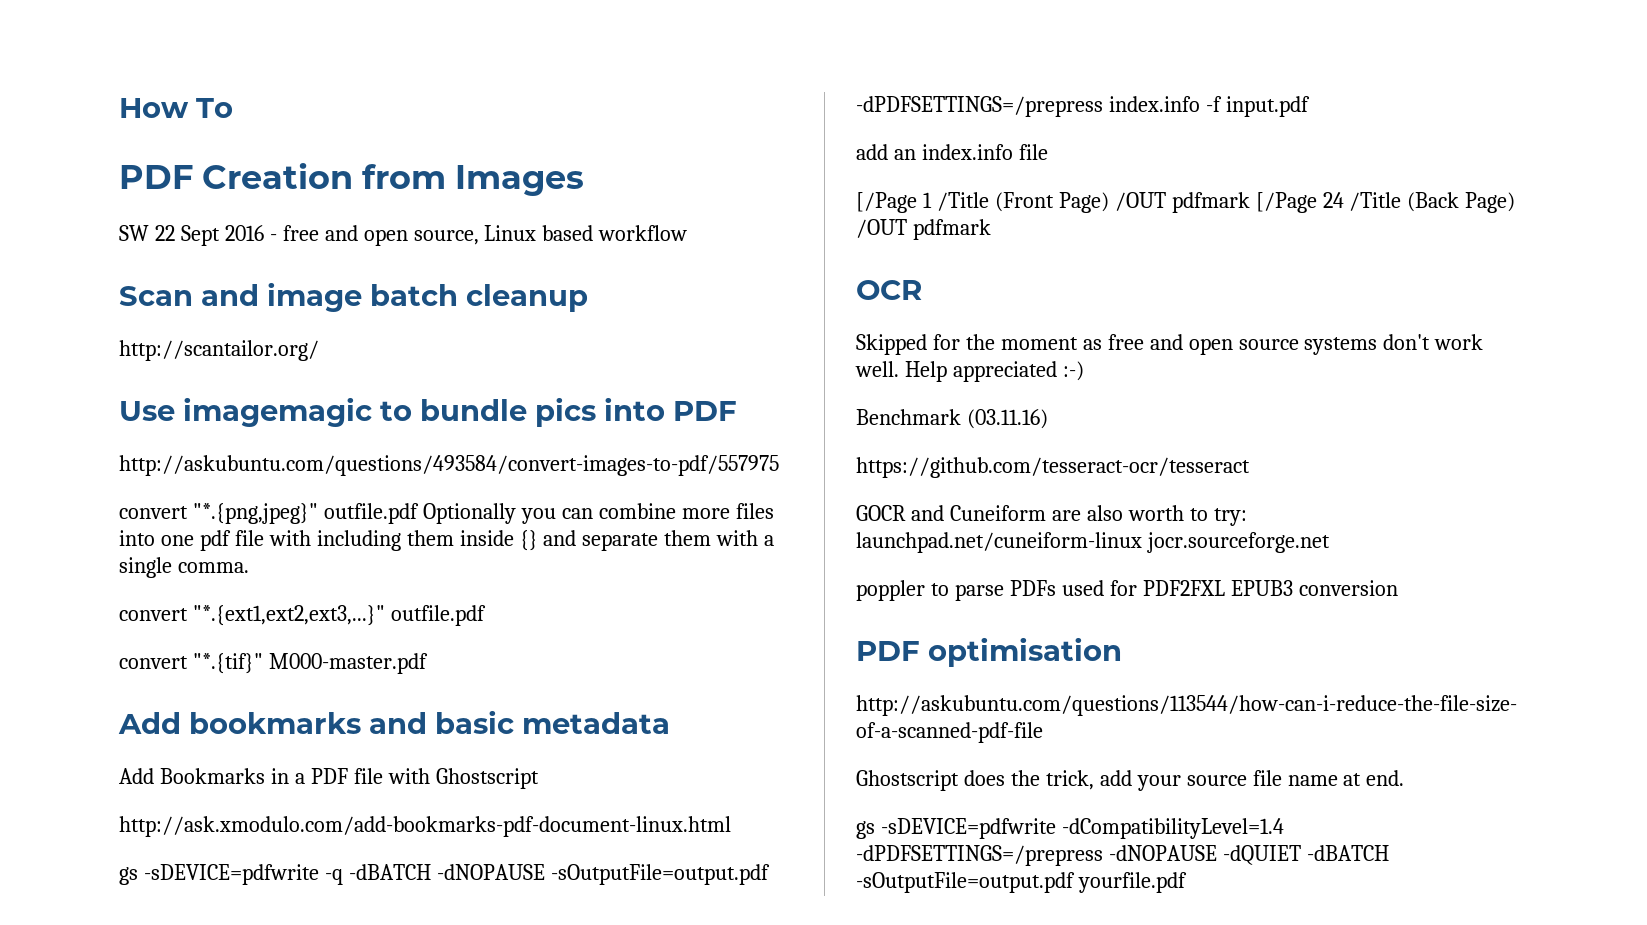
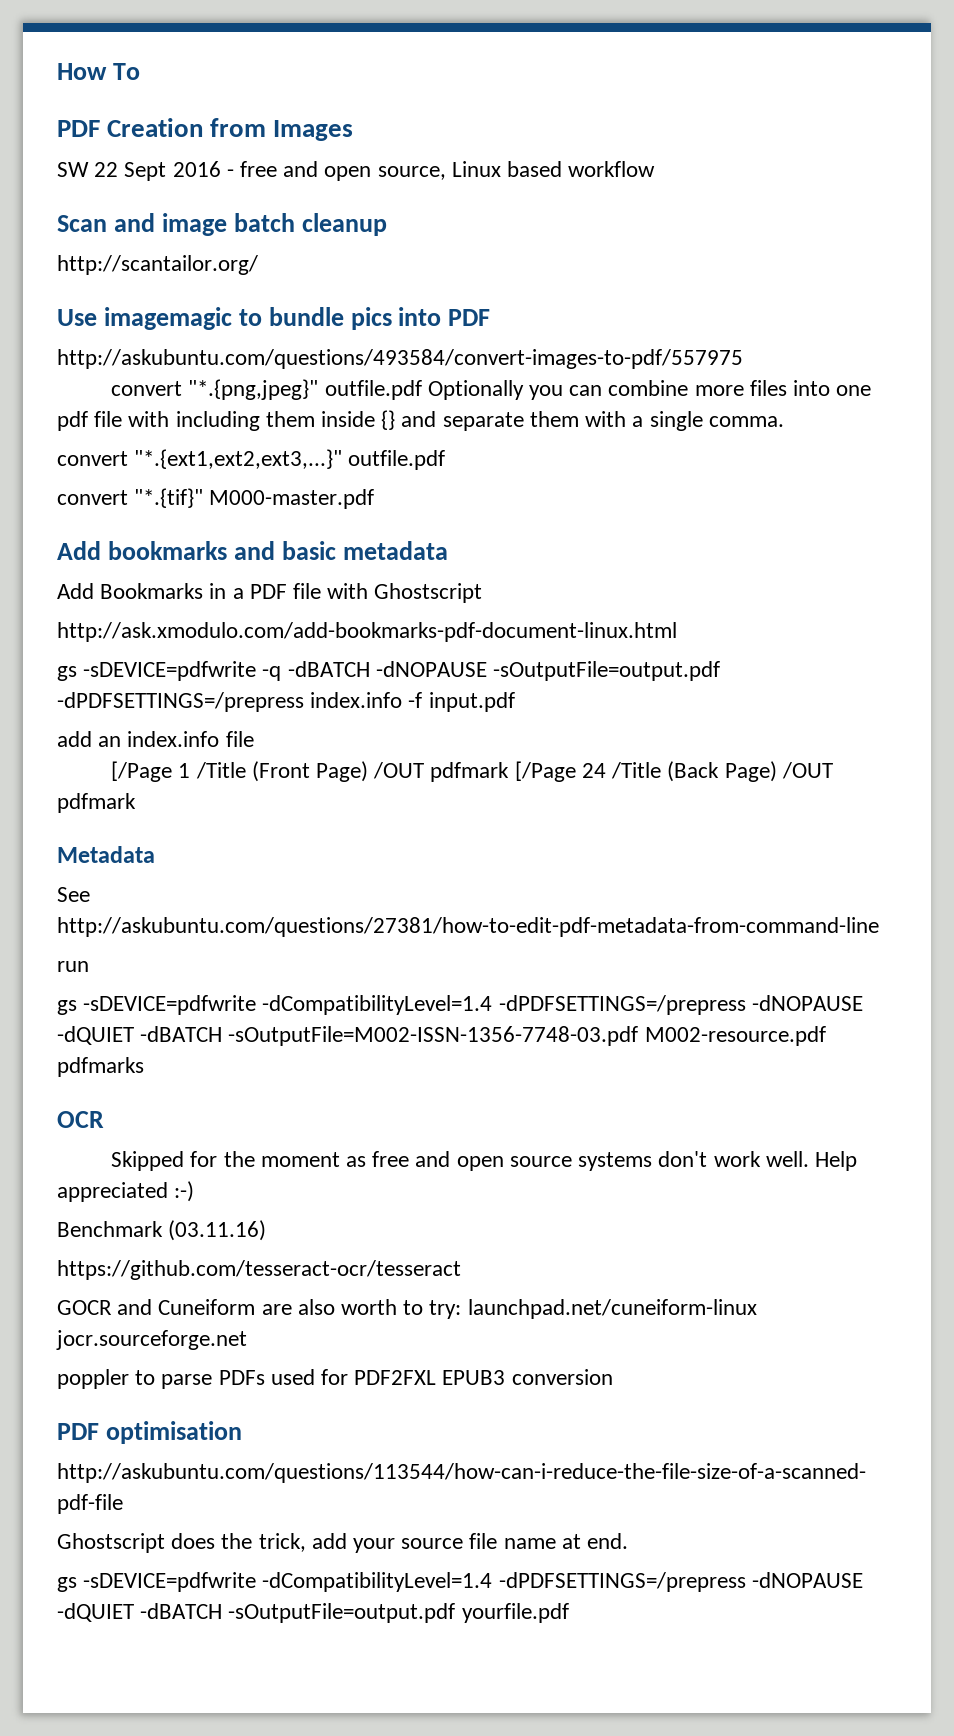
(991, 229) none -> [57,846,155,863] [57,887,90,902] [57,917,879,937] [57,961,89,972] [57,995,863,1015] [57,1026,826,1046] [57,1057,144,1077] // Metadata // See http://askubuntu.com/questions/27381/how-to-edit-pdf-metadata-from-command-line // run // gs -sDEVICE=pdfwrite -dCompatibilityLevel=1.4 -dPDFSETTINGS=/prepress -dNOPAUSE -dQUIET -dBATCH -sOutputFile=M002-ISSN-1356-7748-03.pdf M002-resource.pdf pdfmarks

